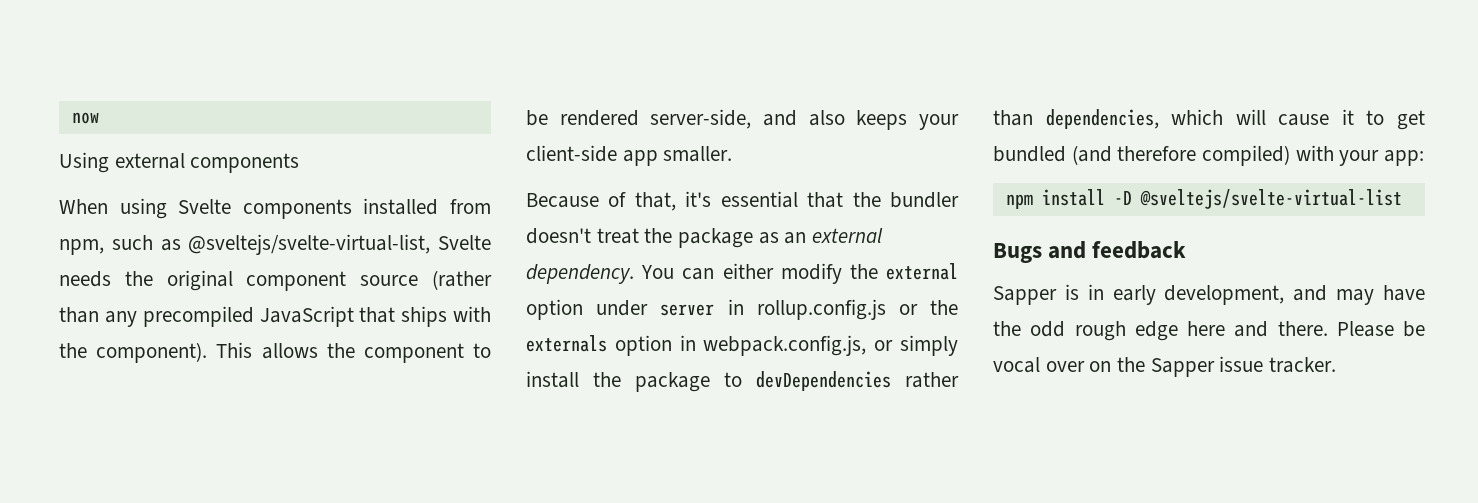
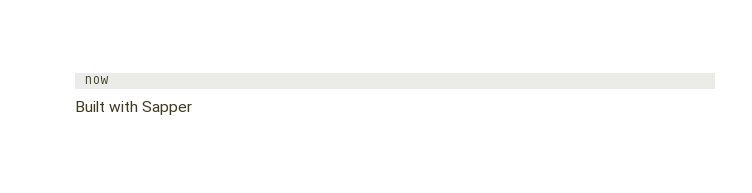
[59,152,300,173] [59,198,491,219] [59,234,491,255] [59,270,492,291] [59,306,491,327] [59,342,492,363] [526,109,959,130] [526,145,733,166] [526,191,959,211] [526,228,884,248] [526,263,958,284] [526,299,958,320] [526,335,958,356] [526,371,959,392] [993,109,1425,130] [993,145,1425,166] [1005,189,1402,209] [993,241,1187,263] [993,284,1425,305] [993,321,1425,341] [993,356,1337,377] Using external components // When using Svelte components installed from npm, such as @sveltejs/svelte-virtual-list, Svelte needs the original component source (rather than any precompiled JavaScript that ships with the component). This allows the component to be rendered server-side, and also keeps your client-side app smaller. // Because of that, it's essential that the bundler doesn't treat the package as an external dependency. You can either modify the external option under server in rollup.config.js or the externals option in webpack.config.js, or simply install the package to devDependencies rather than dependencies, which will cause it to get bundled (and therefore compiled) with your app: // npm install -D @sveltejs/svelte-virtual-list // Bugs and feedback // Sapper is in early development, and may have the odd rough edge here and there. Please be vocal over on the Sapper issue tracker. -> [75,101,193,115] Built with Sapper

